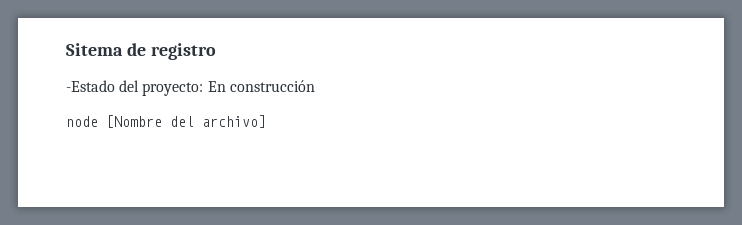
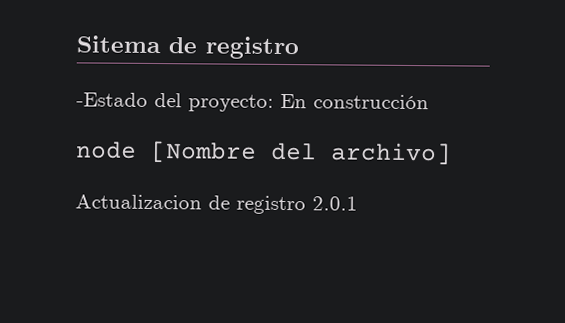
(266, 121) none -> [75,194,358,215] // Actualizacion de registro 2.0.1

